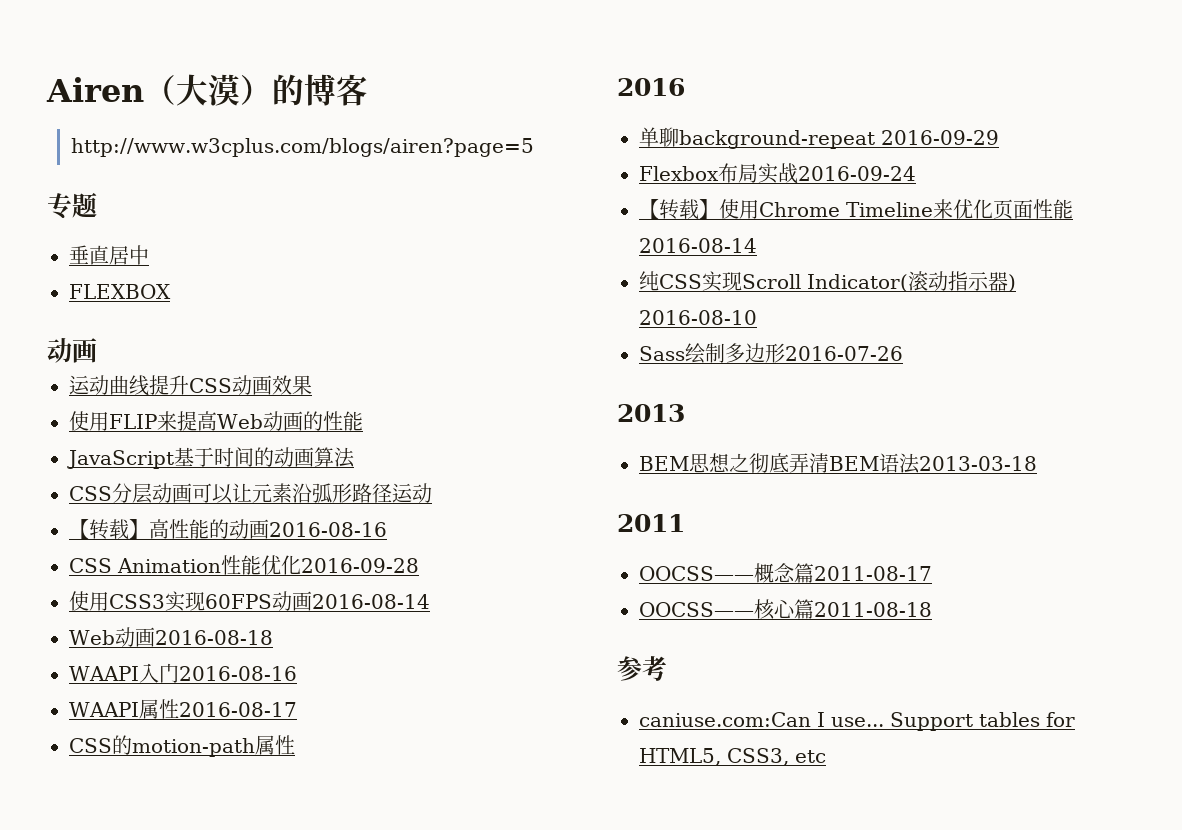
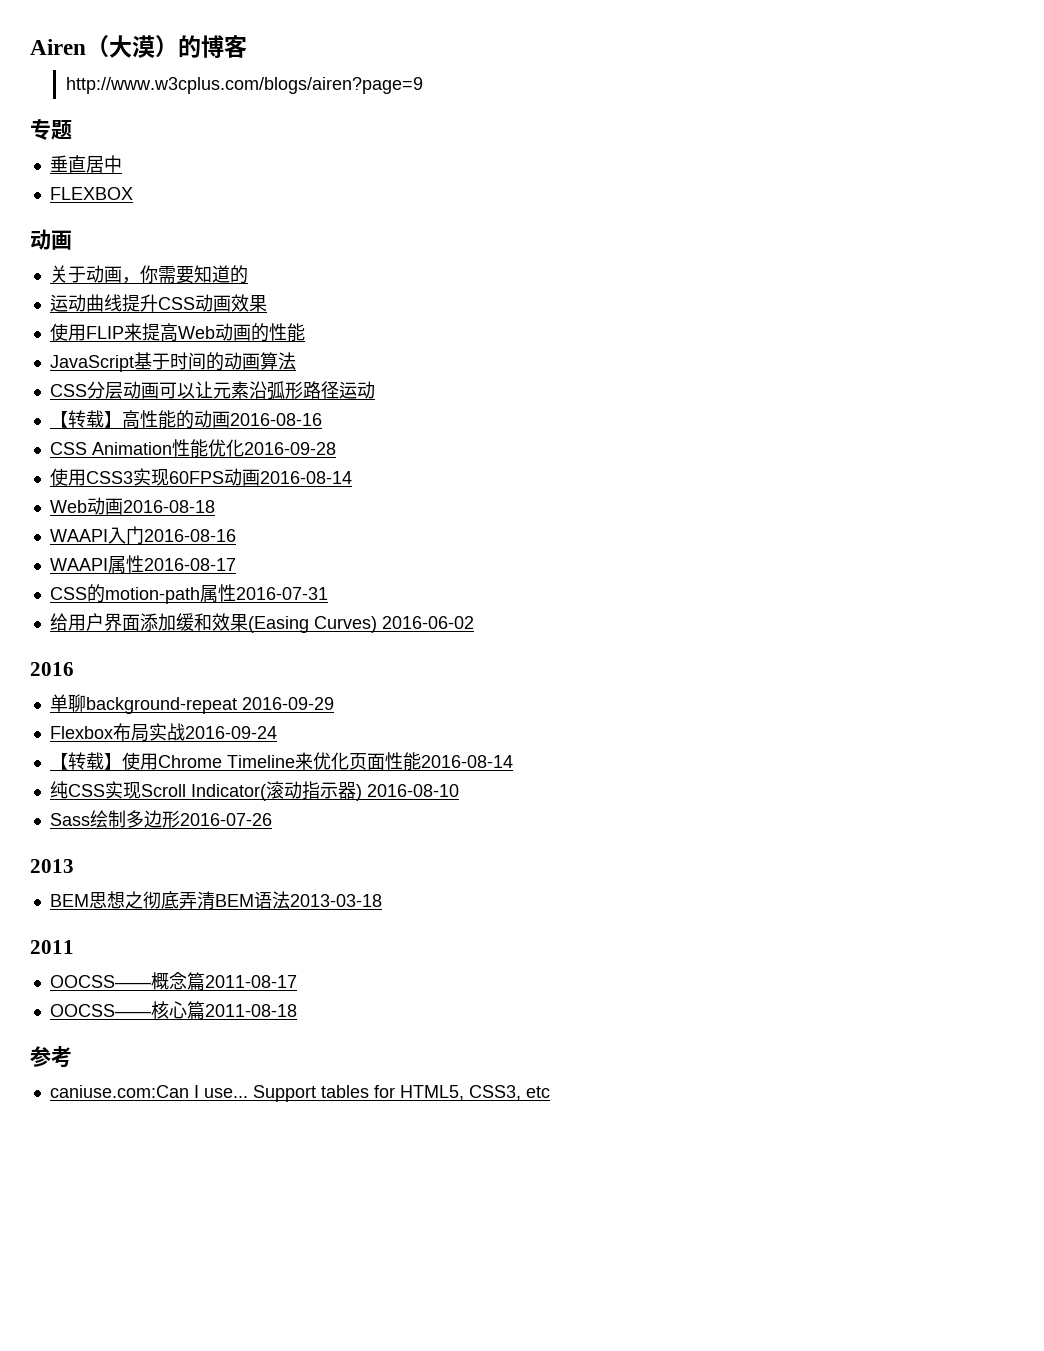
[70,138,534,157] http://www.w3cplus.com/blogs/airen?page=5 -> [65,77,423,94] http://www.w3cplus.com/blogs/airen?page=9
(97, 350) none -> [49,265,248,284] // 关于动画，你需要知道的
(295, 745) none -> [235,587,328,600] [49,613,474,633] 2016-07-31 // 给用户界面添加缓和效果(Easing Curves) 2016-06-02

